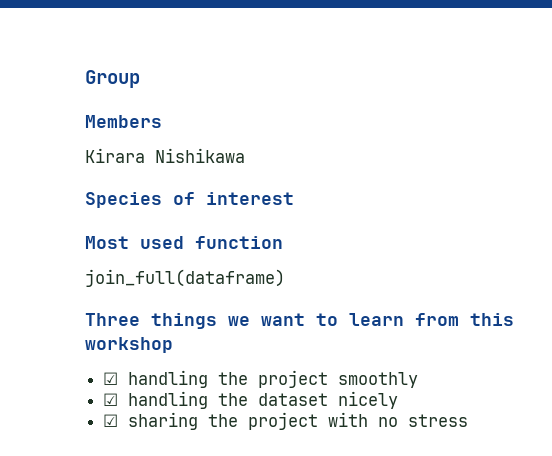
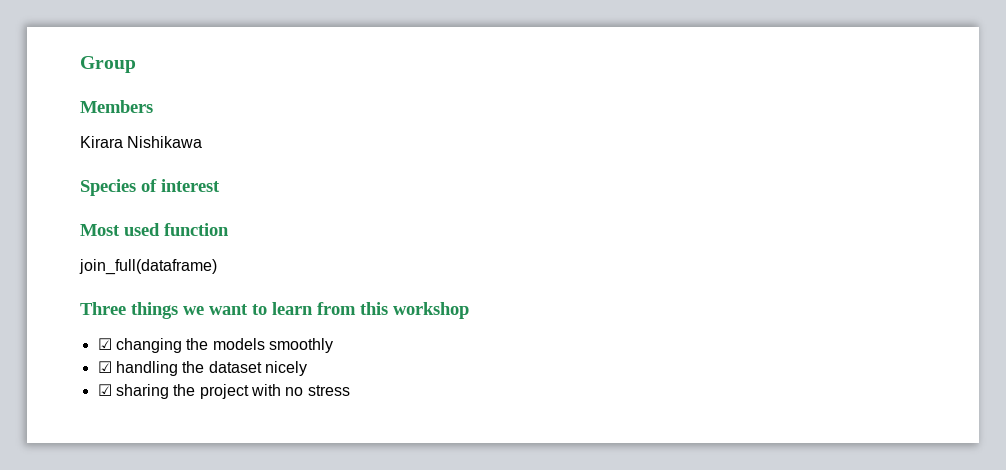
[128,370,329,388] handling the project -> [115,338,265,353] changing the models

